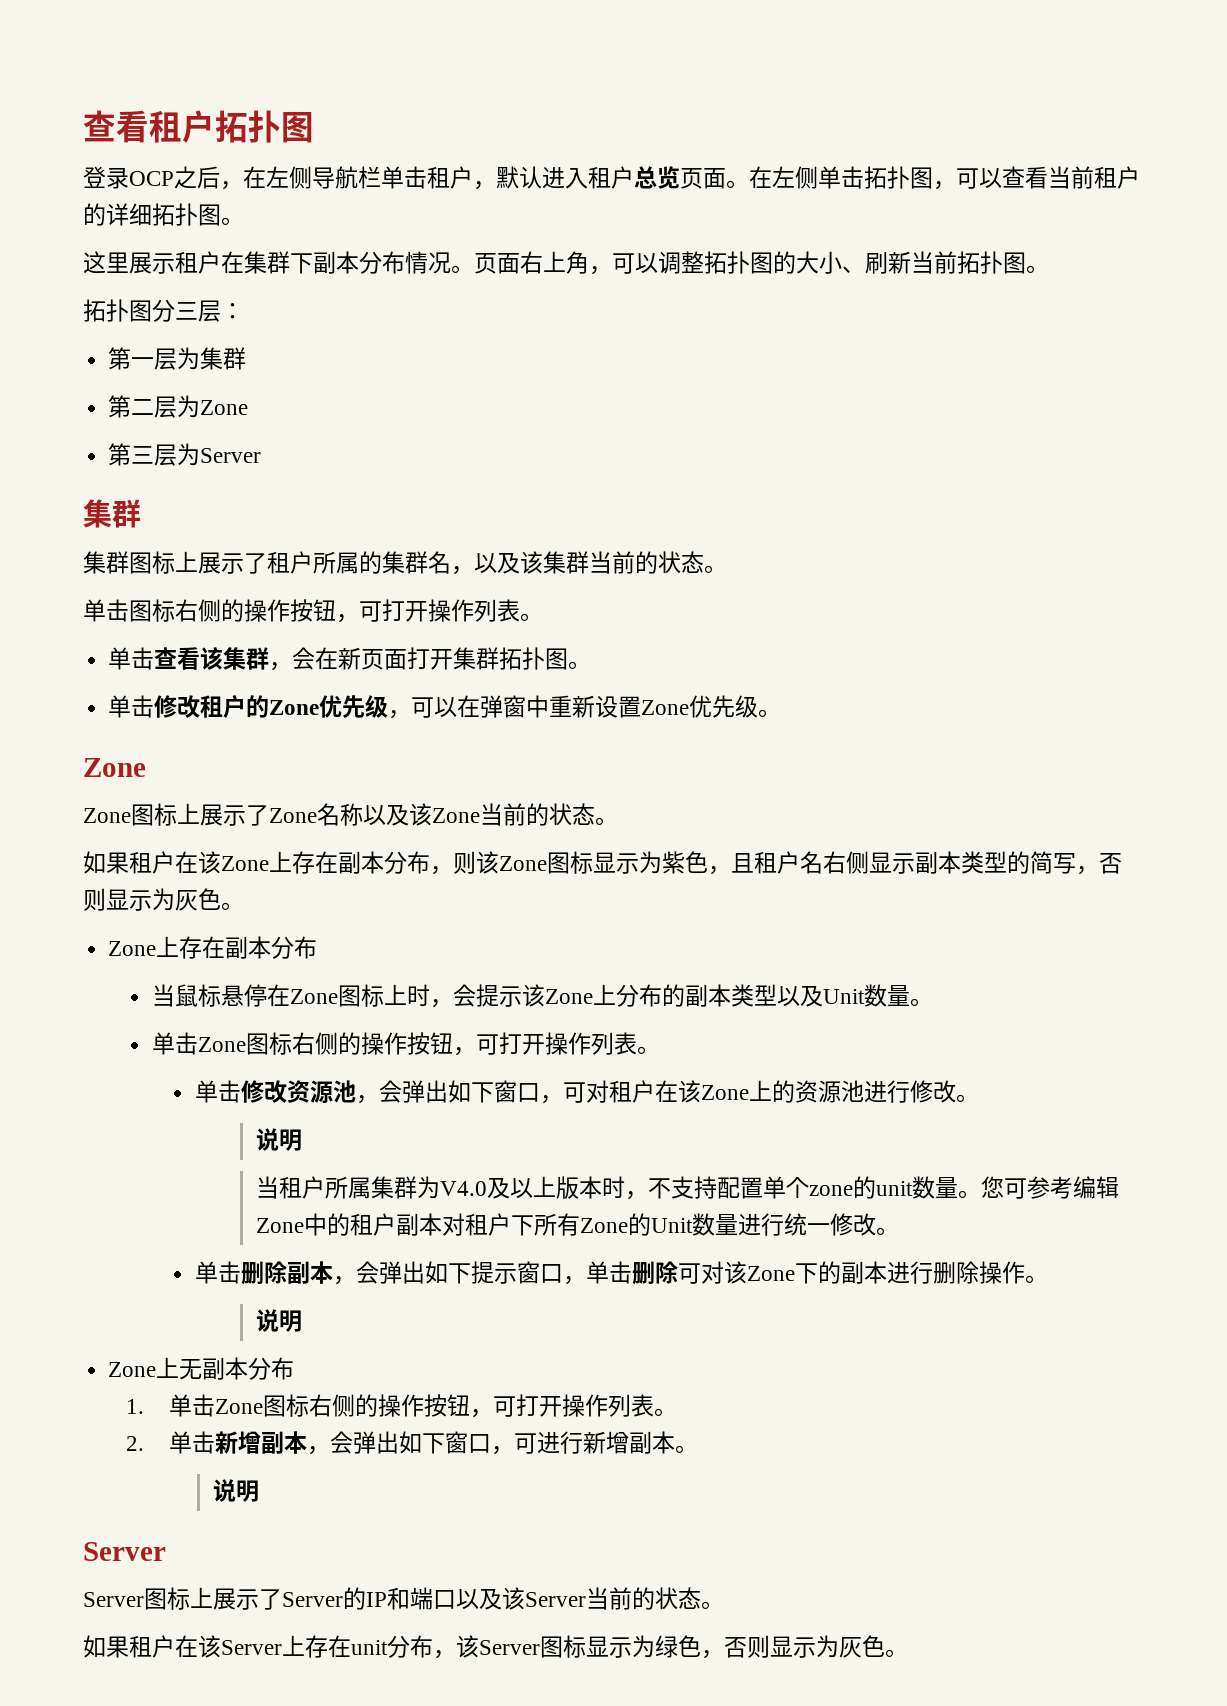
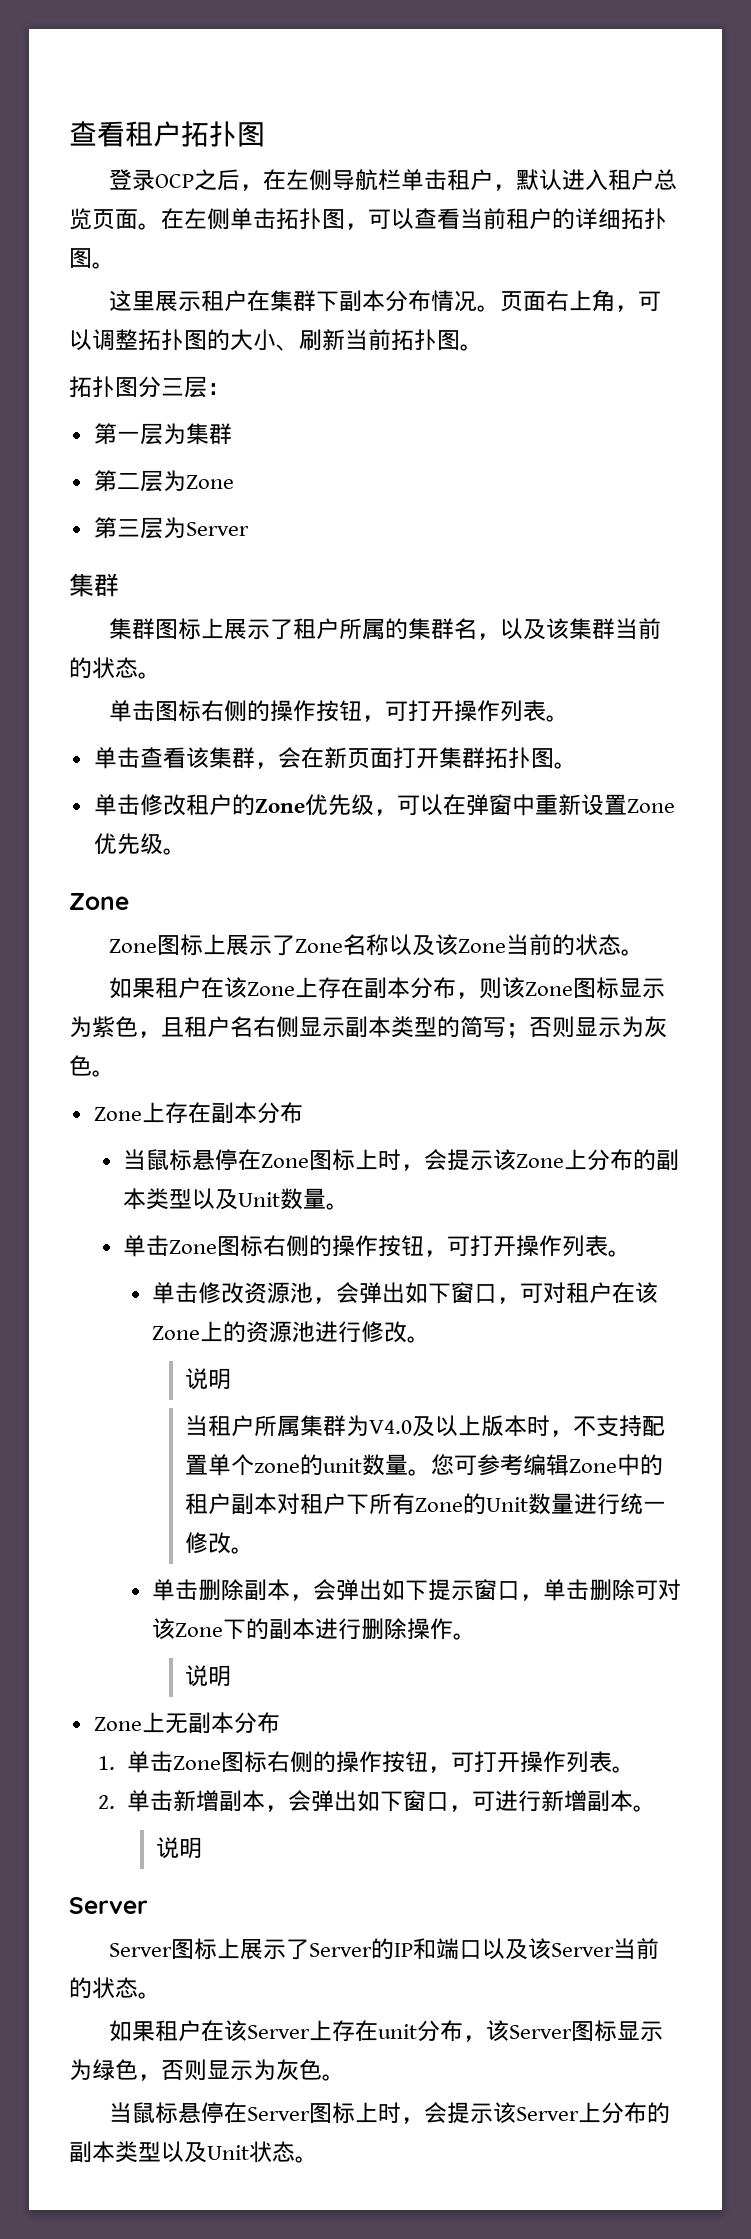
[1076,866,1099,875] ， -> [506,1023,529,1038] ；
(908, 1653) none -> [109,2102,671,2124] [69,2141,318,2163] // 当鼠标悬停在Server图标上时，会提示该Server上分布的副本类型以及Unit状态。

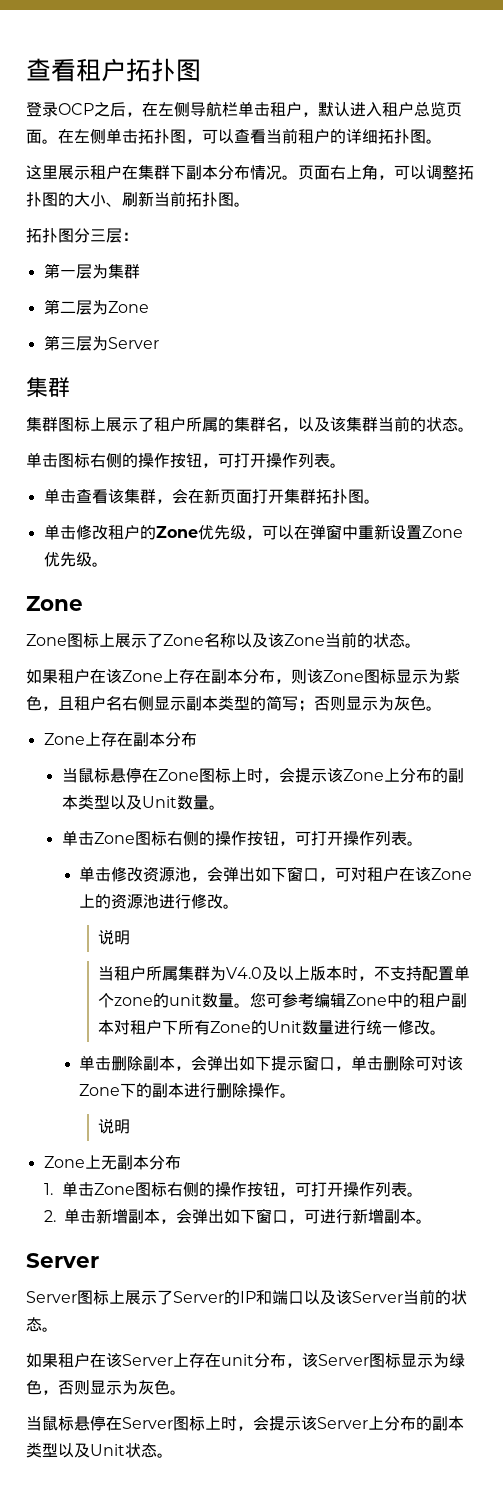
[156,1837,203,1859] // 说明 -> (432, 1221) none

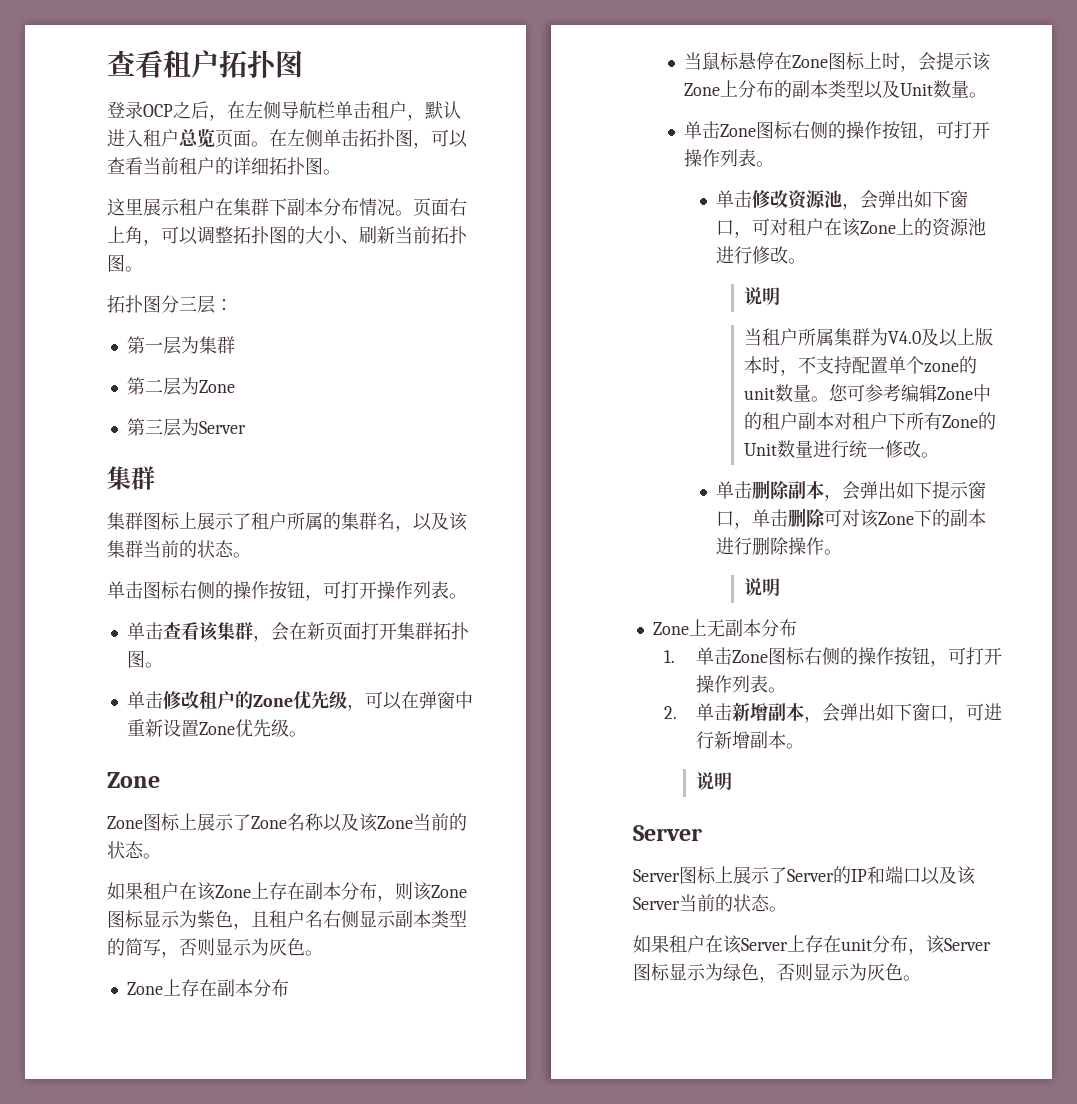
[298,700,314,712] ； -> [161,951,179,958] ，
(432, 1221) none -> [695,772,732,790] // 说明
[26,1415,464,1431] [26,1442,173,1458] // 当鼠标悬停在Server图标上时，会提示该Server上分布的副本类型以及Unit状态。 -> (921, 978) none

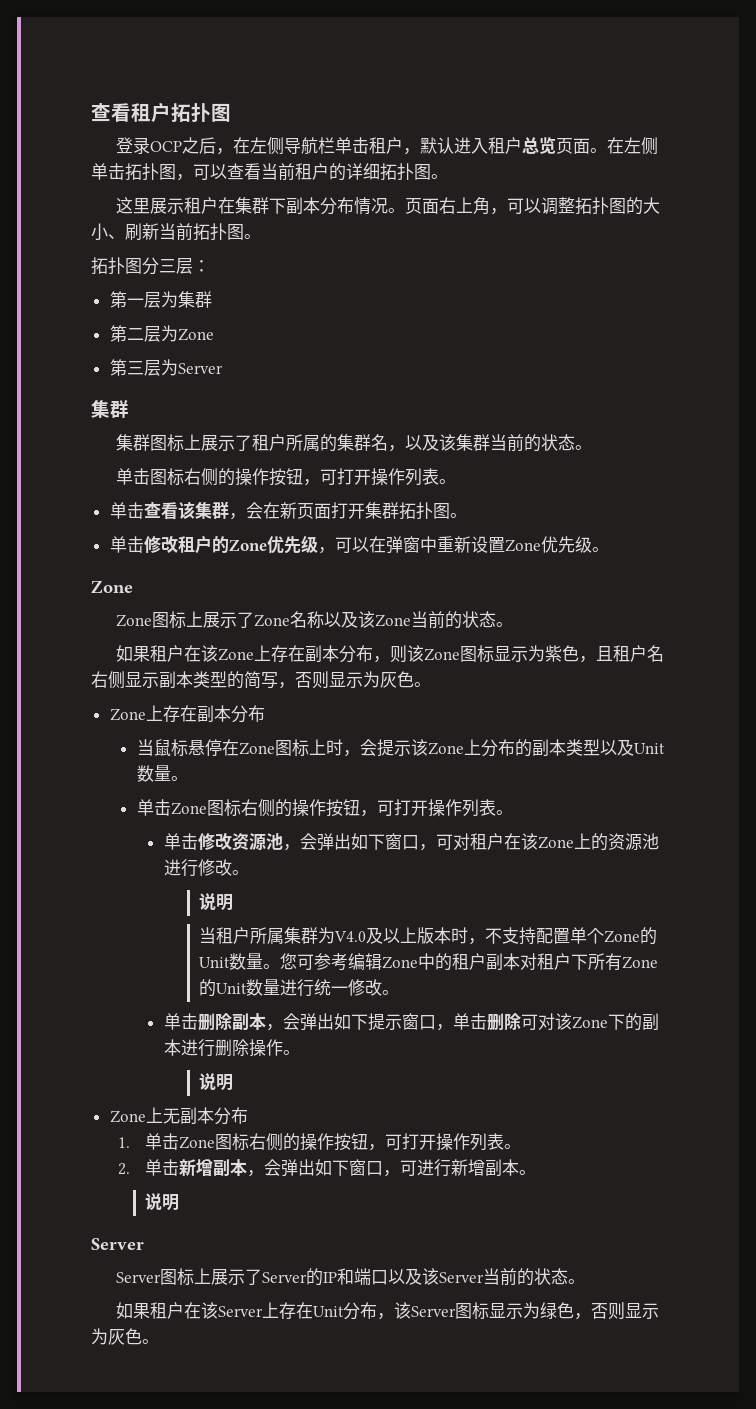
[923,356,977,374] [743,387,775,400] zone的unit -> [603,927,657,945] [198,957,230,968] Zone的Unit
[841,938,872,951] unit -> [312,1306,344,1317] Unit

